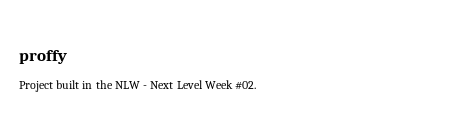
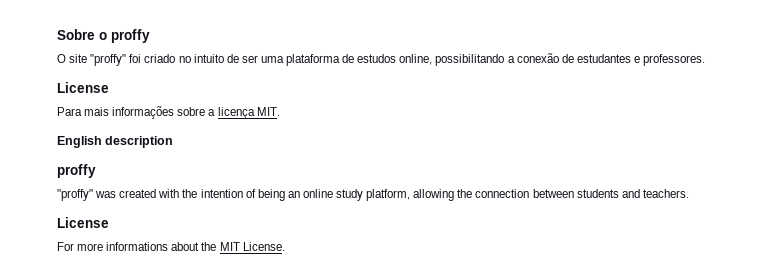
[19,50,67,64] [19,80,257,92] proffy // Project built in the NLW - Next Level Week #02. -> [57,29,150,43] [57,53,706,66] [57,82,109,93] [57,106,280,119] [57,136,174,148] [57,164,96,178] [57,189,689,201] [57,217,109,228] [57,242,285,251] Sobre o proffy // O site "proffy" foi criado no intuito de ser uma plataforma de estudos online, possibilitando a conexão de estudantes e professores. // License // Para mais informações sobre a licença MIT. // English description // proffy // "proffy" was created with the intention of being an online study platform, allowing the connection between students and teachers. // License // For more informations about the MIT License.

